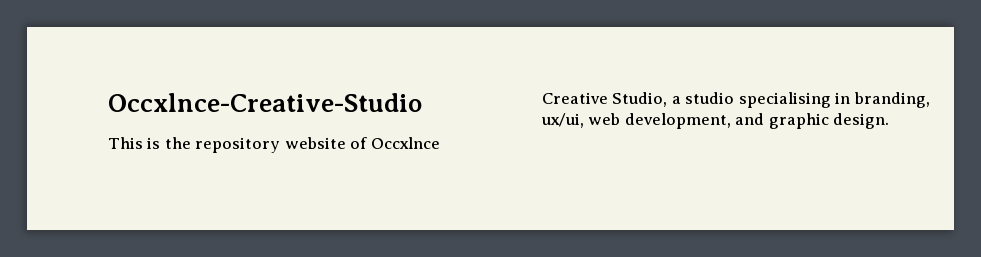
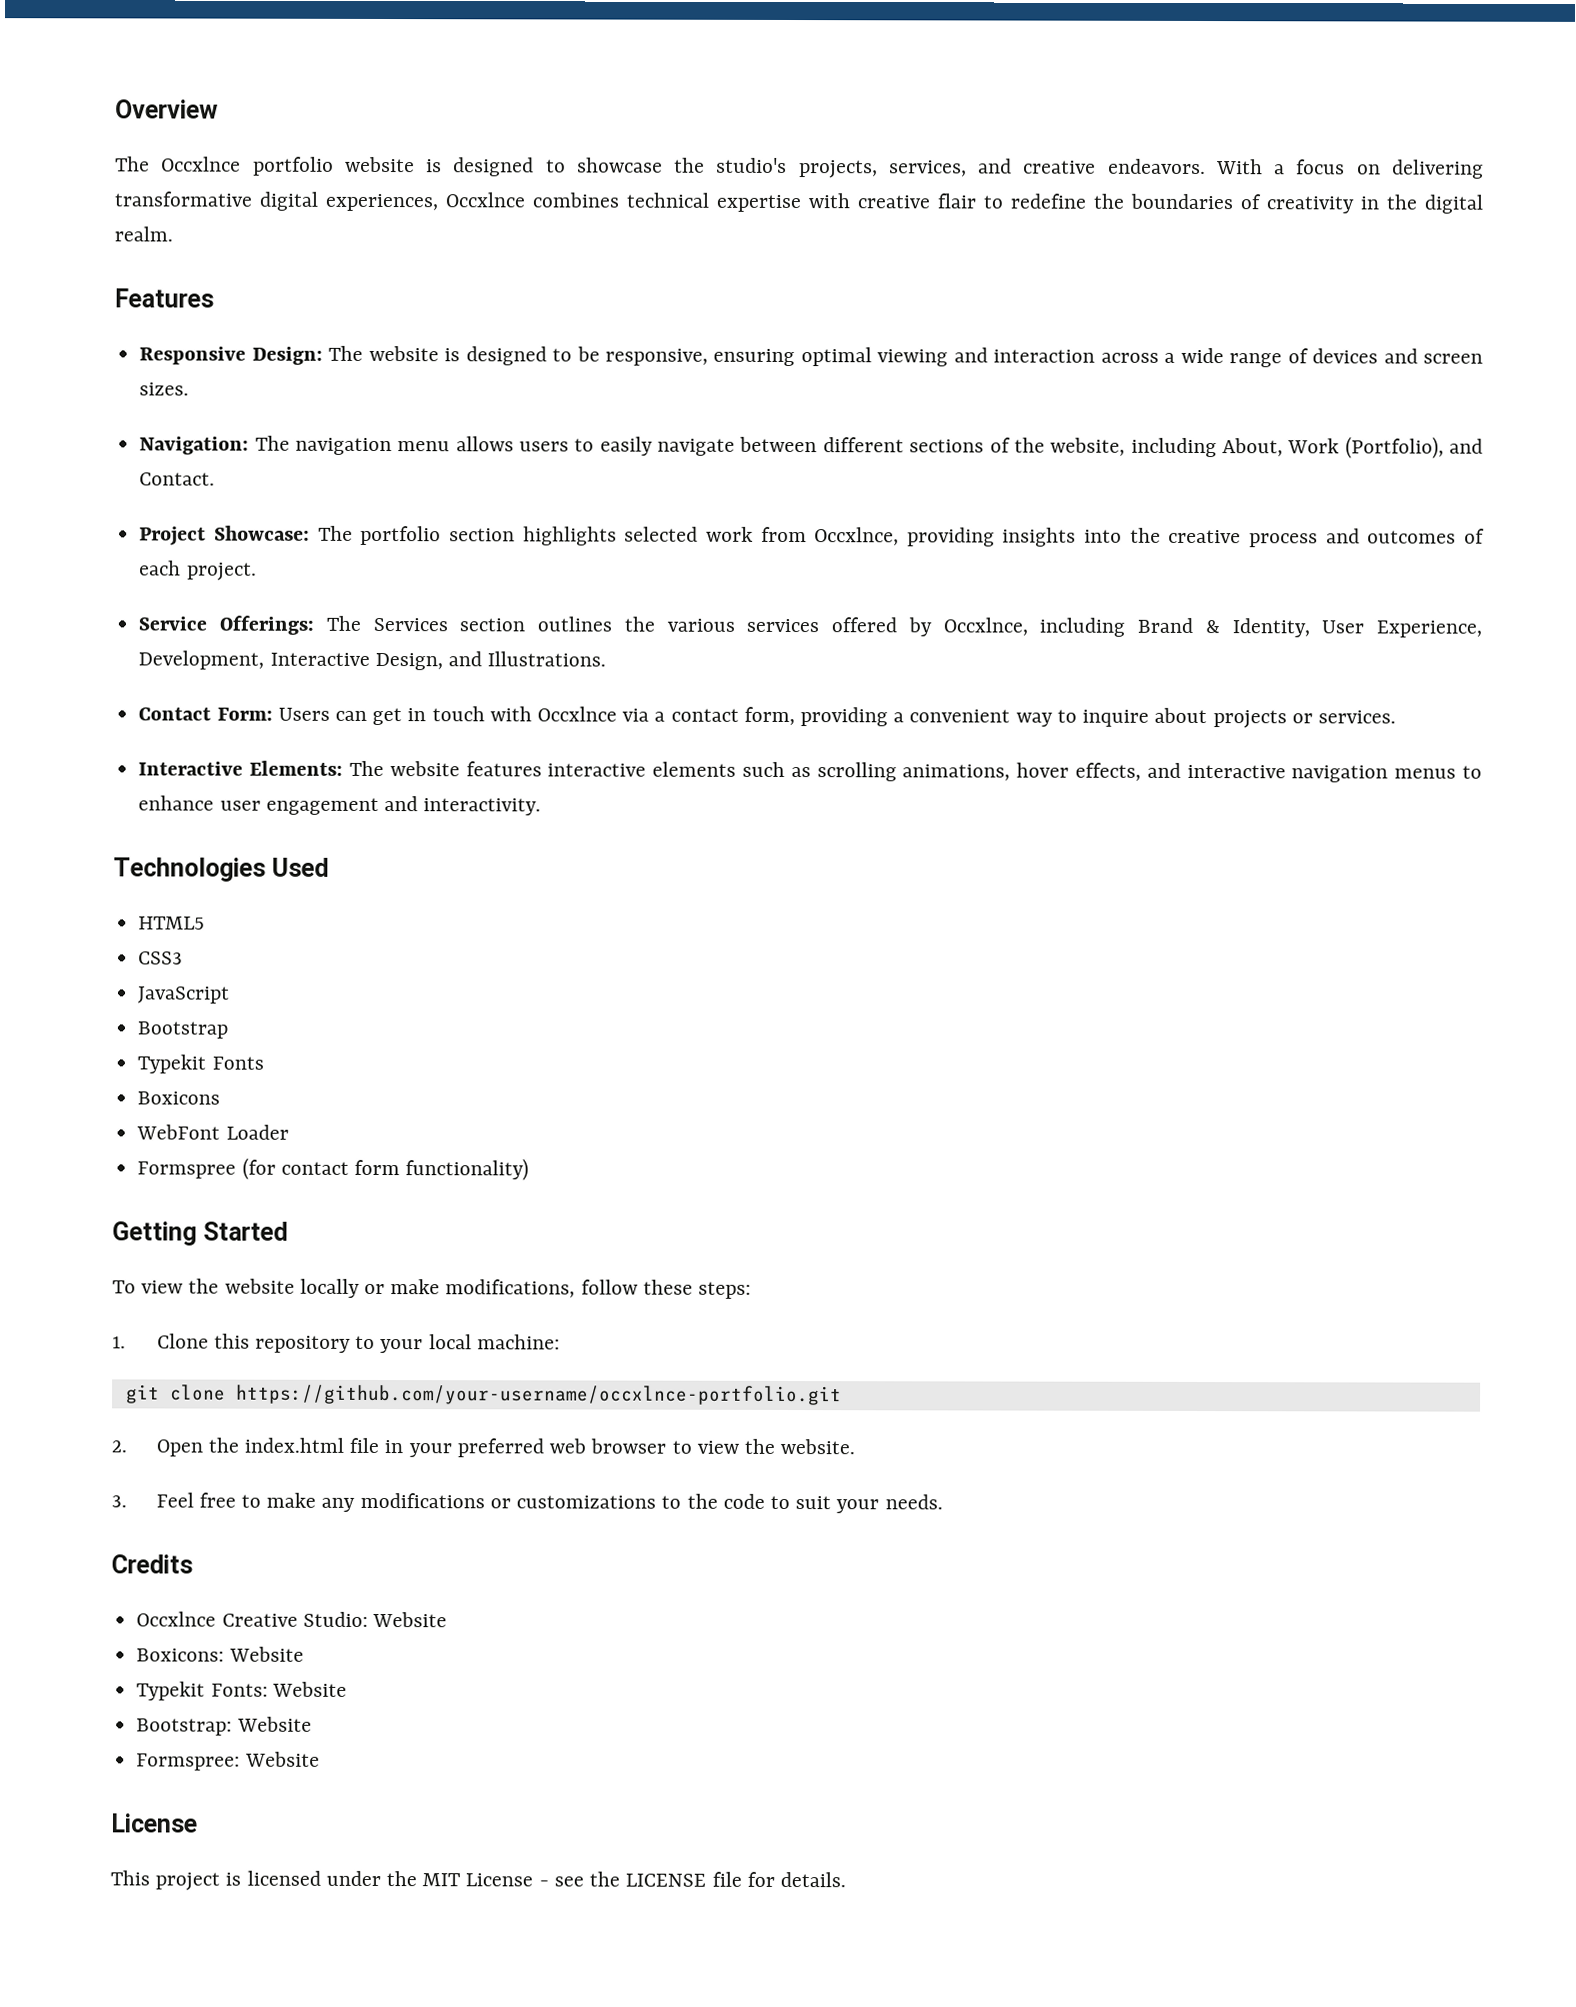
[108,93,422,112] [108,137,440,153] [542,92,930,108] [541,113,890,129] Occxlnce-Creative-Studio // This is the repository website of Occxlnce Creative Studio, a studio specialising in branding, ux/ui, web development, and graphic design. -> [115,99,218,119] [115,156,1485,179] [114,191,1483,214] [114,226,173,242] [114,288,214,308] [139,345,1484,368] [139,382,190,396] [139,435,1484,459] [139,472,216,486] [139,525,1485,548] [139,560,257,581] [138,615,1482,638] [138,650,607,671] [138,706,1396,729] [138,760,1482,783] [138,795,542,816] [113,857,329,882] [138,916,206,930] [138,951,184,965] [137,986,231,1004] [137,1021,229,1039] [137,1054,264,1074] [137,1091,221,1105] [136,1124,289,1140] [137,1157,530,1181] [112,1221,288,1246] [112,1278,752,1299] [112,1333,560,1354] [125,1384,842,1406] [111,1437,856,1458] [111,1492,943,1514] [111,1554,193,1574] [136,1611,447,1628] [136,1646,304,1662] [136,1681,347,1701] [136,1716,312,1736] [136,1751,320,1771] [110,1813,198,1833] [110,1870,846,1891] Overview // The Occxlnce portfolio website is designed to showcase the studio's projects, services, and creative endeavors. With a focus on delivering transformative digital experiences, Occxlnce combines technical expertise with creative flair to redefine the boundaries of creativity in the digital realm. // Features // Responsive Design: The website is designed to be responsive, ensuring optimal viewing and interaction across a wide range of devices and screen sizes. // Navigation: The navigation menu allows users to easily navigate between different sections of the website, including About, Work (Portfolio), and Contact. // Project Showcase: The portfolio section highlights selected work from Occxlnce, providing insights into the creative process and outcomes of each project. // Service Offerings: The Services section outlines the various services offered by Occxlnce, including Brand & Identity, User Experience, Development, Interactive Design, and Illustrations. // Contact Form: Users can get in touch with Occxlnce via a contact form, providing a convenient way to inquire about projects or services. // Interactive Elements: The website features interactive elements such as scrolling animations, hover effects, and interactive navigation menus to enhance user engagement and interactivity. // Technologies Used // HTML5 // CSS3 // JavaScript // Bootstrap // Typekit Fonts // Boxicons // WebFont Loader // Formspree (for contact form functionality) // Getting Started // To view the website locally or make modifications, follow these steps: // 1. Clone this repository to your local machine: // git clone https://github.com/your-username/occxlnce-portfolio.git // 2. Open the index.html file in your preferred web browser to view the website. // 3. Feel free to make any modifications or customizations to the code to suit your needs. // Credits // Occxlnce Creative Studio: Website // Boxicons: Website // Typekit Fonts: Website // Bootstrap: Website // Formspree: Website // License // This project is licensed under the MIT License - see the LICENSE file for details.

